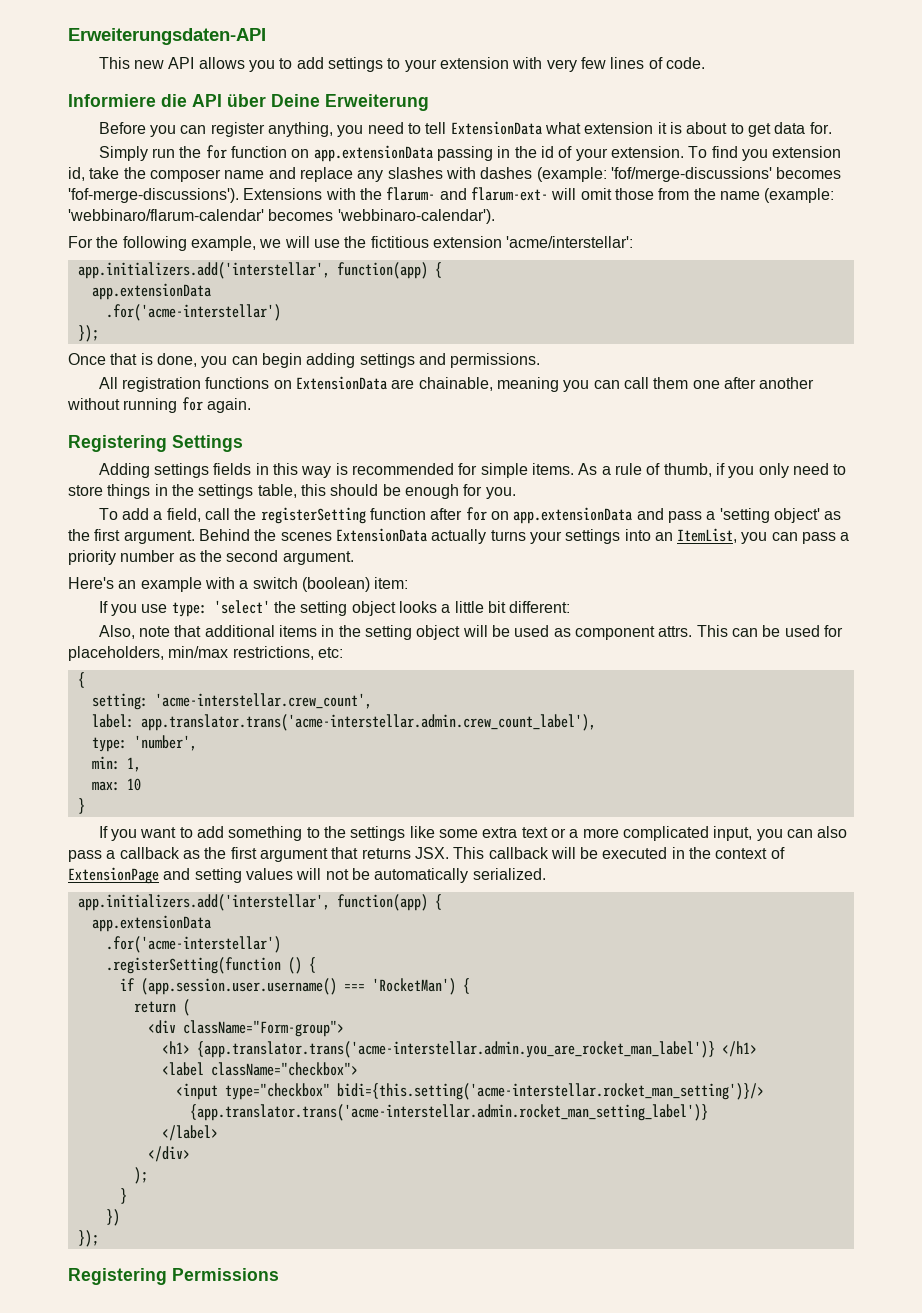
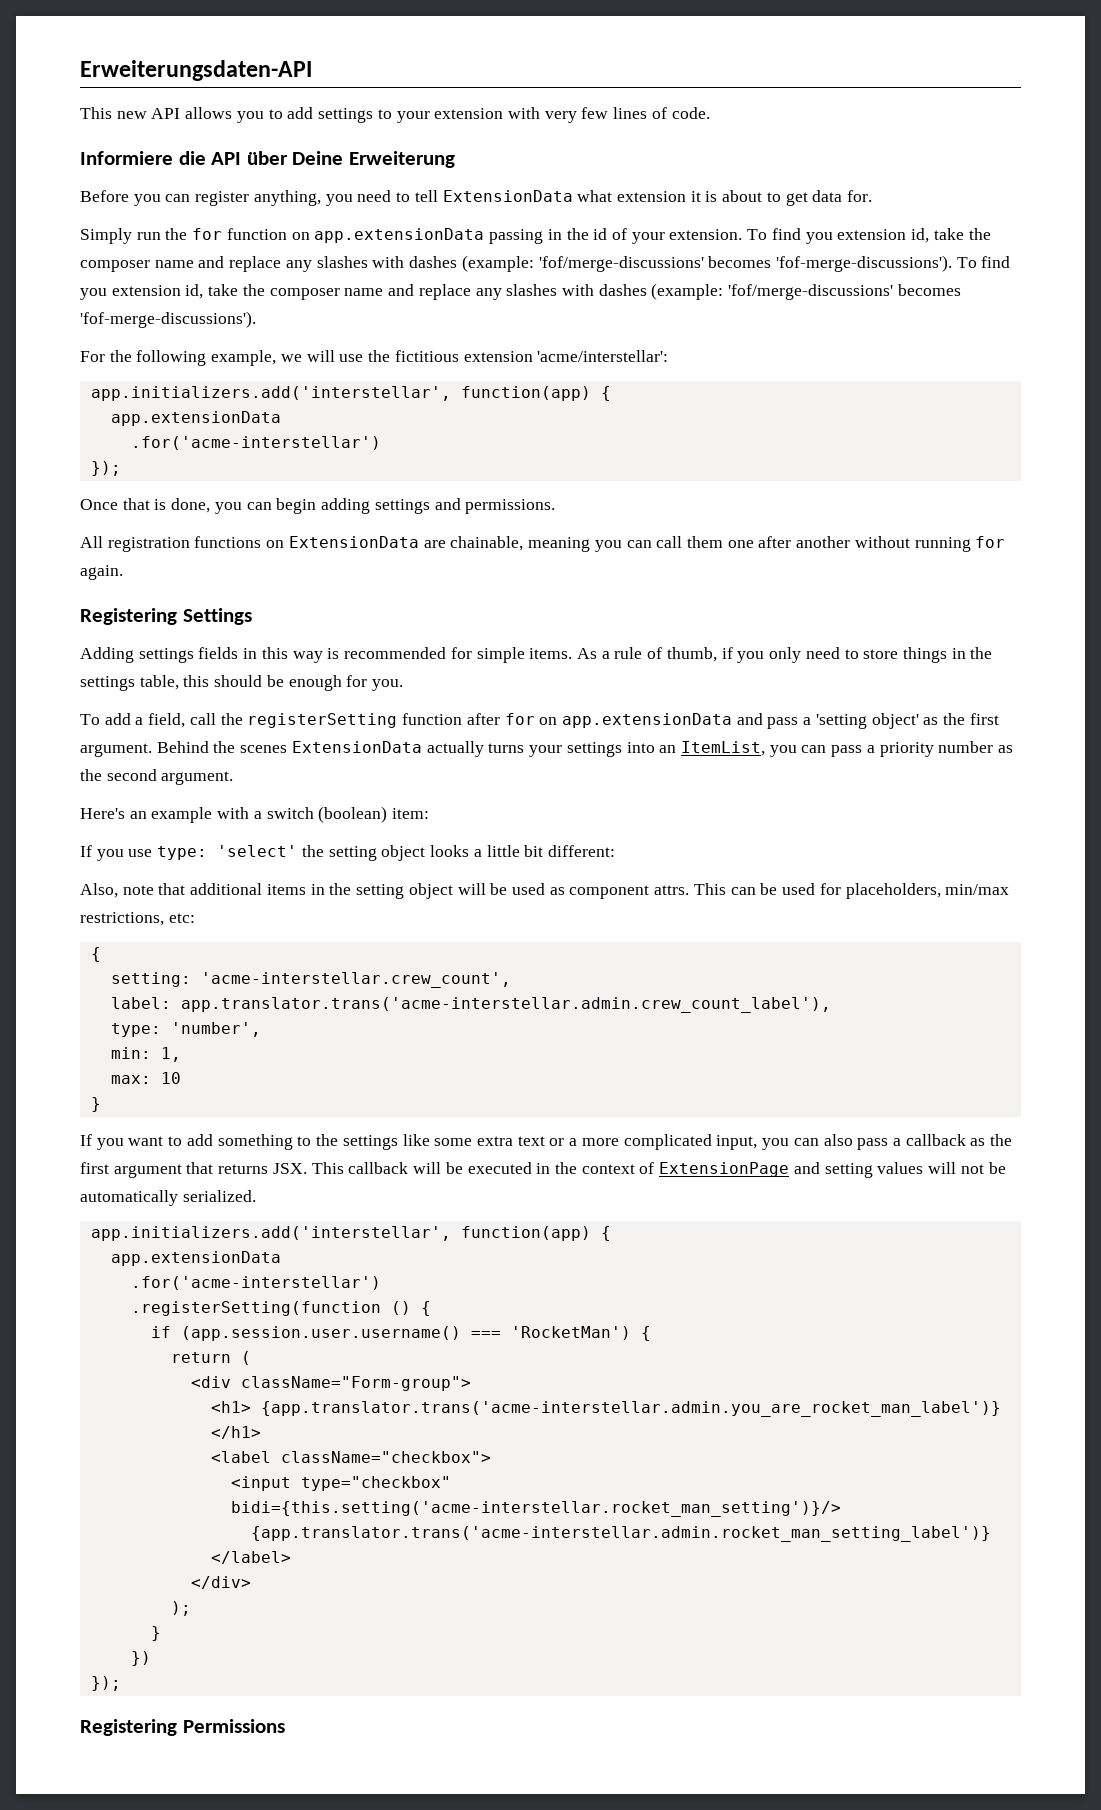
[243,187,835,203] [68,209,495,224] Extensions with the flarum- and flarum-ext- will omit those from the name (example: 'webbinaro/flarum-calendar' becomes 'webbinaro-calendar'). -> [956,256,1011,268] [80,283,961,300] [80,311,256,328] To find you extension id, take the composer name and replace any slashes with dashes (example: 'fof/merge-discussions' becomes 'fof-merge-discussions').

